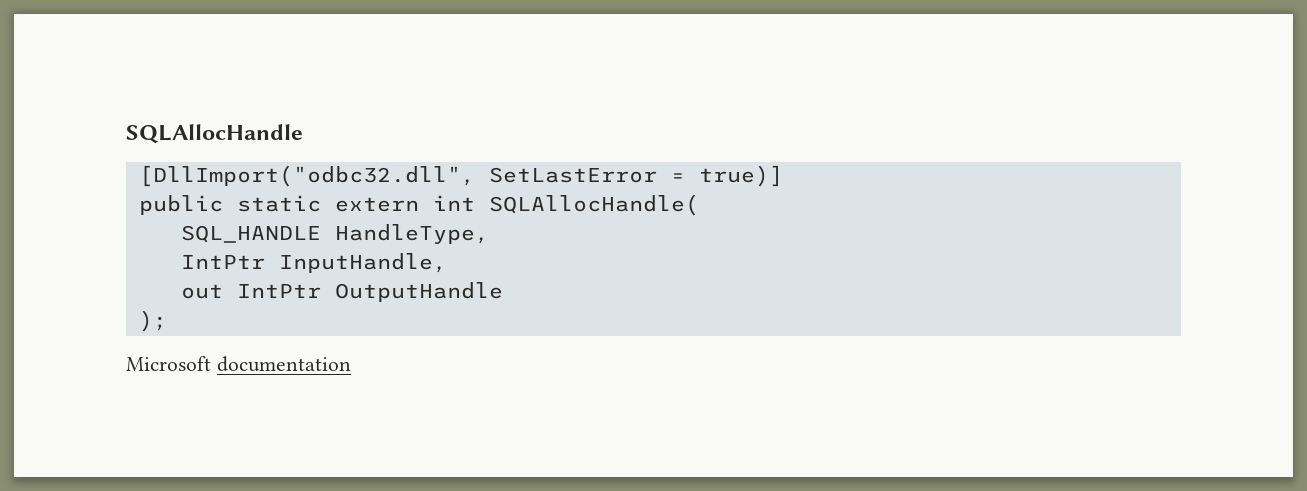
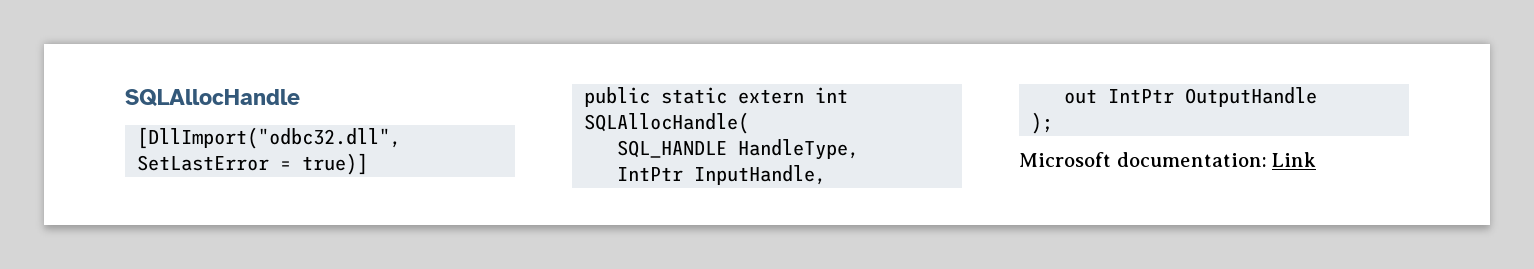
[216,356,351,372] documentation -> [1116,152,1317,167] documentation: Link

